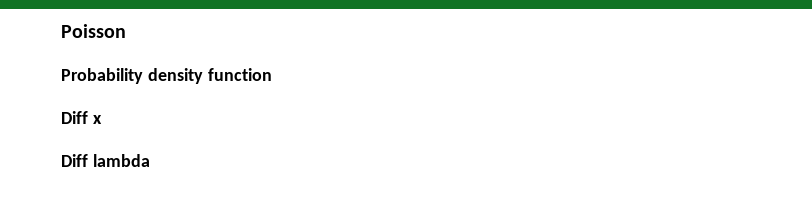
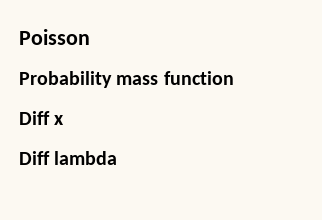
[147,68,203,84] density -> [116,75,159,85] mass

